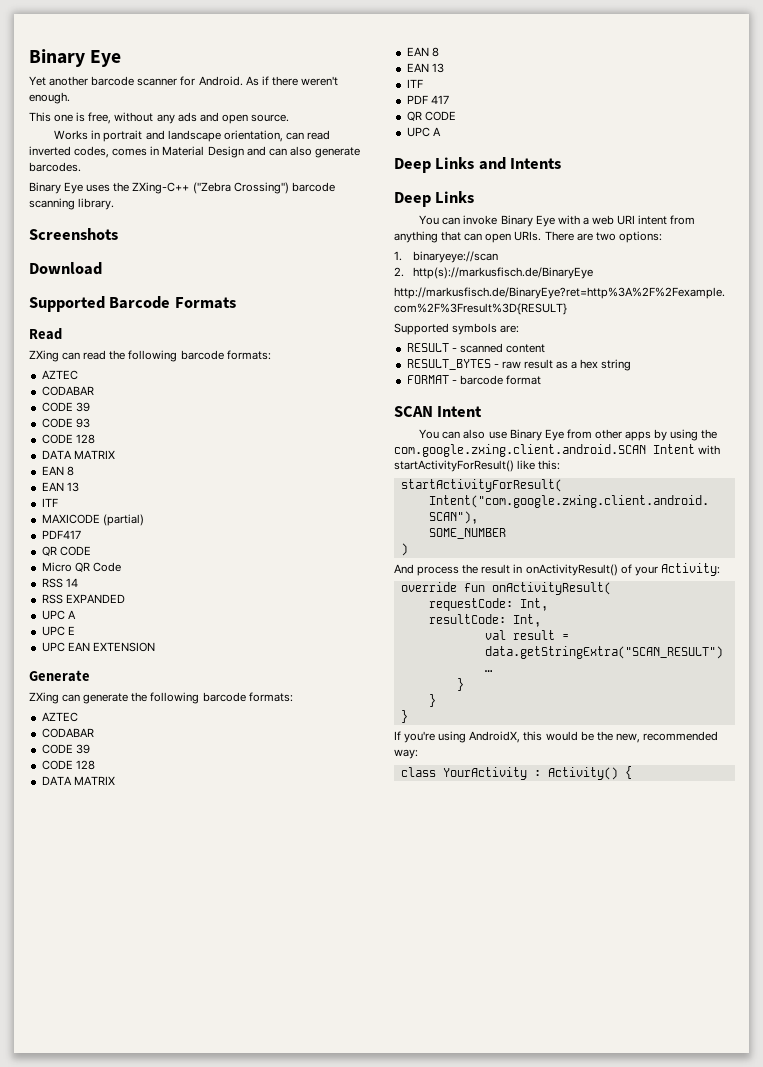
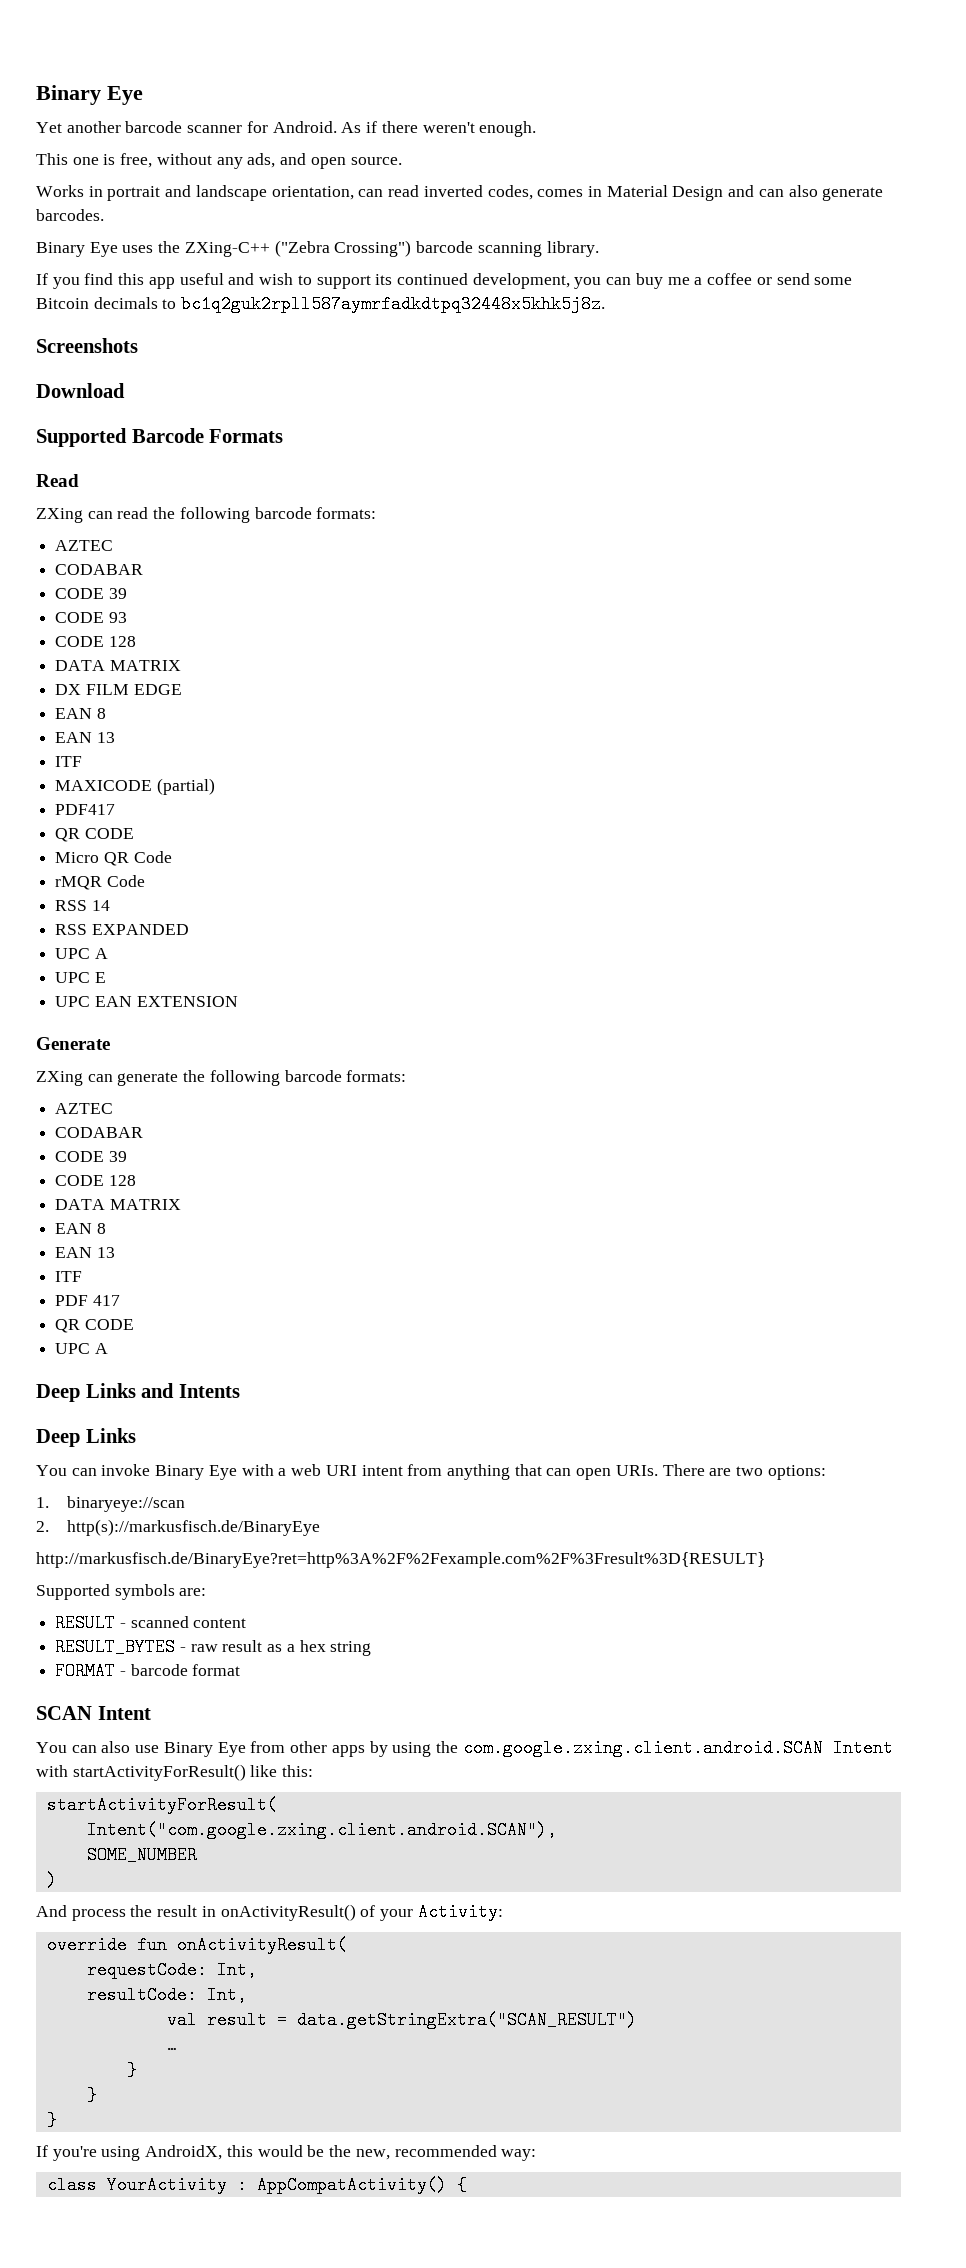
[177,112,197,122] ads -> [247,153,276,168] ads,
(115, 204) none -> [36,273,853,289] [36,295,606,313] // If you find this app useful and wish to support its continued development, you can buy me a coffee or send some Bitcoin decimals to bc1q2guk2rpll587aymrfadkdtpq32448x5khk5j8z.
(115, 454) none -> [55,684,182,695] // DX FILM EDGE
(121, 567) none -> [55,875,145,890] // rMQR Code
[547,767,618,780] Activity() -> [256,2176,447,2194] AppCompatActivity()

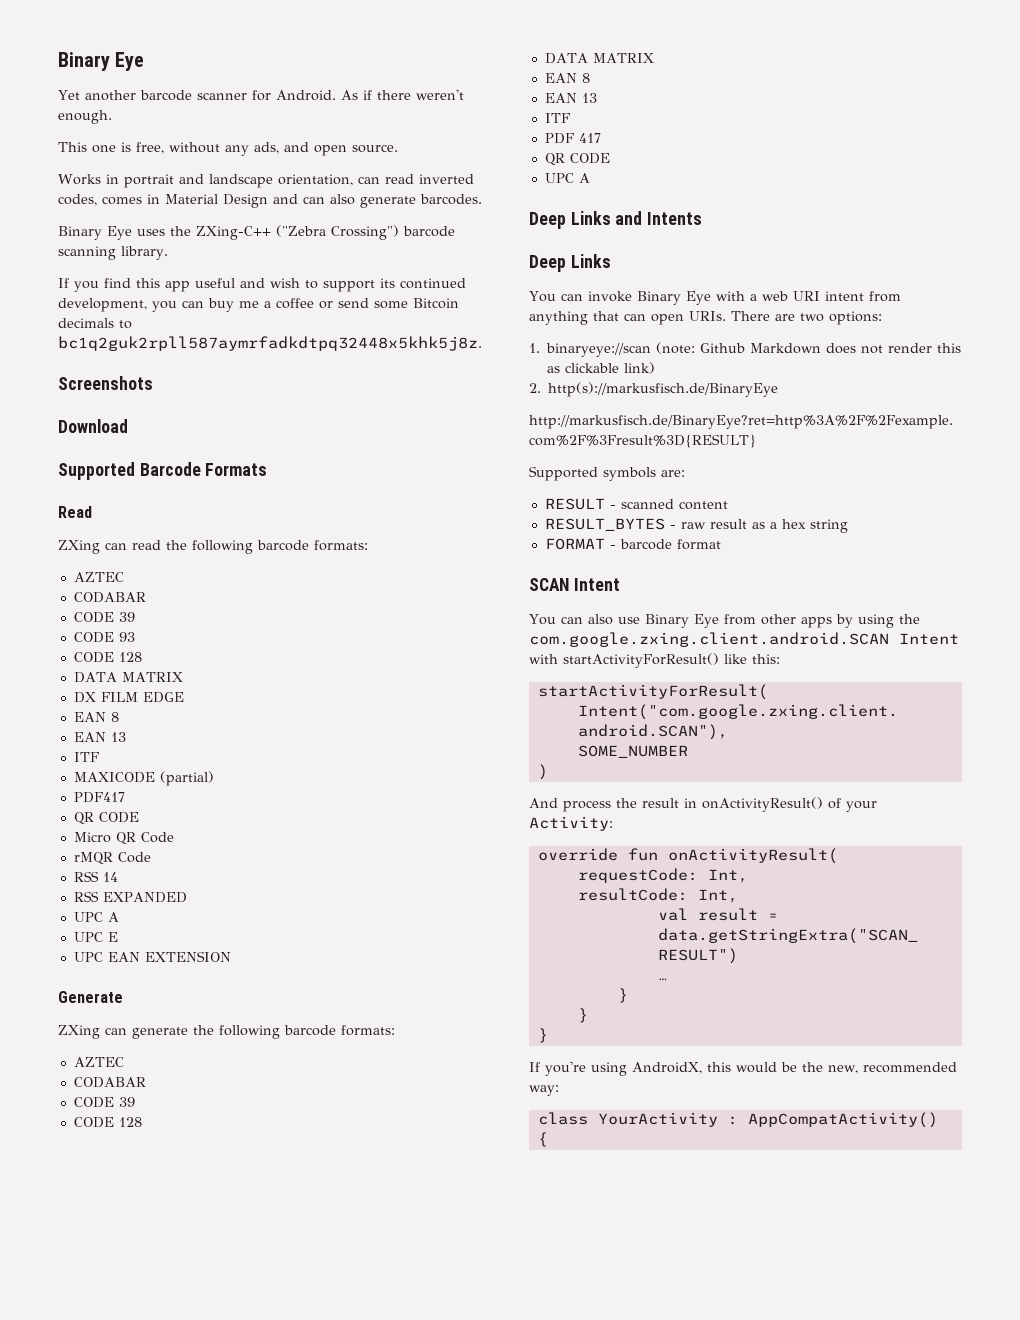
(185, 1504) none -> [656,342,962,354] [547,362,656,374] (note: Github Markdown does not render this as clickable link)

